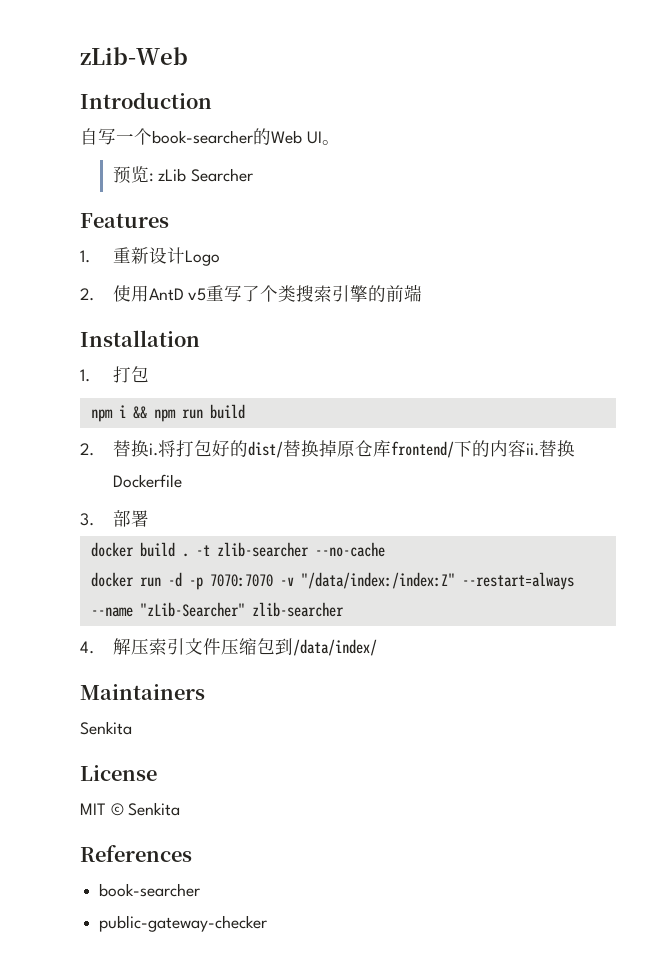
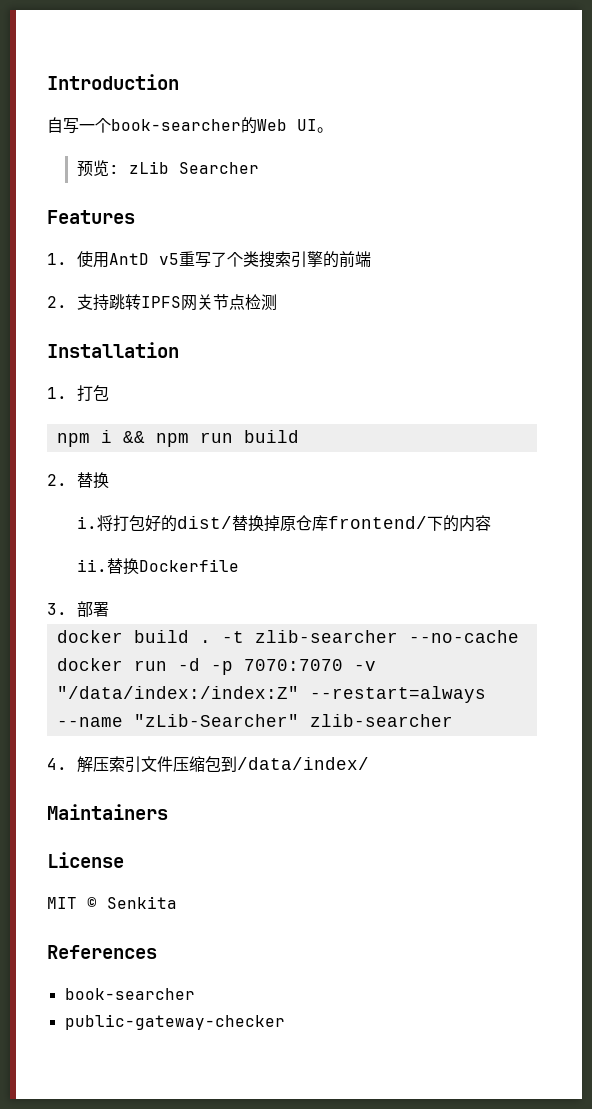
[80,47,188,65] zLib-Web // -> (47, 82) none
[112,247,220,266] [80,288,94,301] 重新设计Logo // 2. -> (67, 259) none
(423, 293) none -> [47,294,277,311] // 2.支持跳转IPFS网关节点检测
(149, 448) none -> (109, 480) //
(526, 448) none -> (491, 523) //
[80,721,132,735] // Senkita -> (168, 812) none

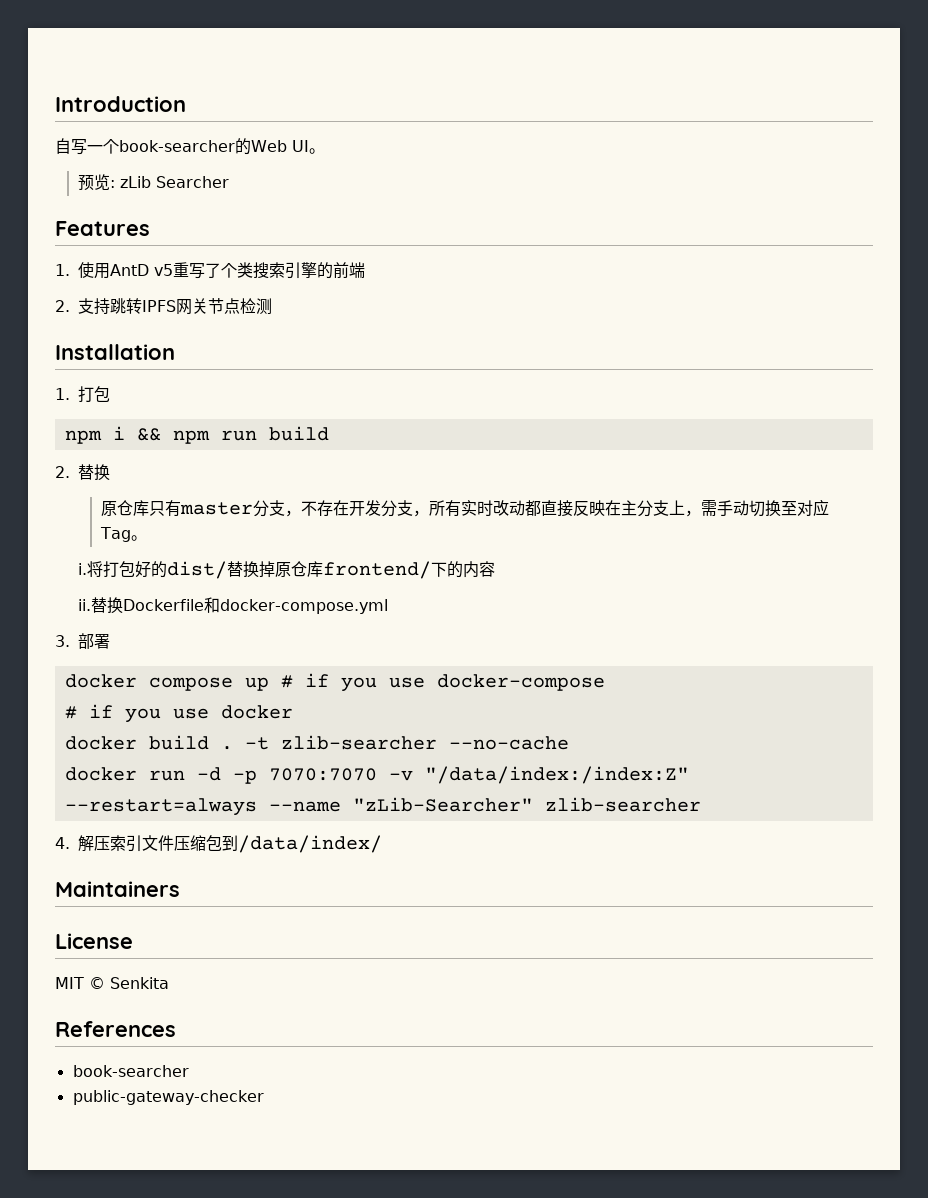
(109, 480) none -> [100,499,829,517] [99,527,147,542] // 原仓库只有master分支，不存在开发分支，所有实时改动都直接反映在主分支上，需手动切换至对应Tag。
(239, 565) none -> [203,597,388,614] 和docker-compose.yml
(109, 609) none -> [64,673,605,692] [64,704,293,723] // docker compose up # if you use docker-compose // # if you use docker

